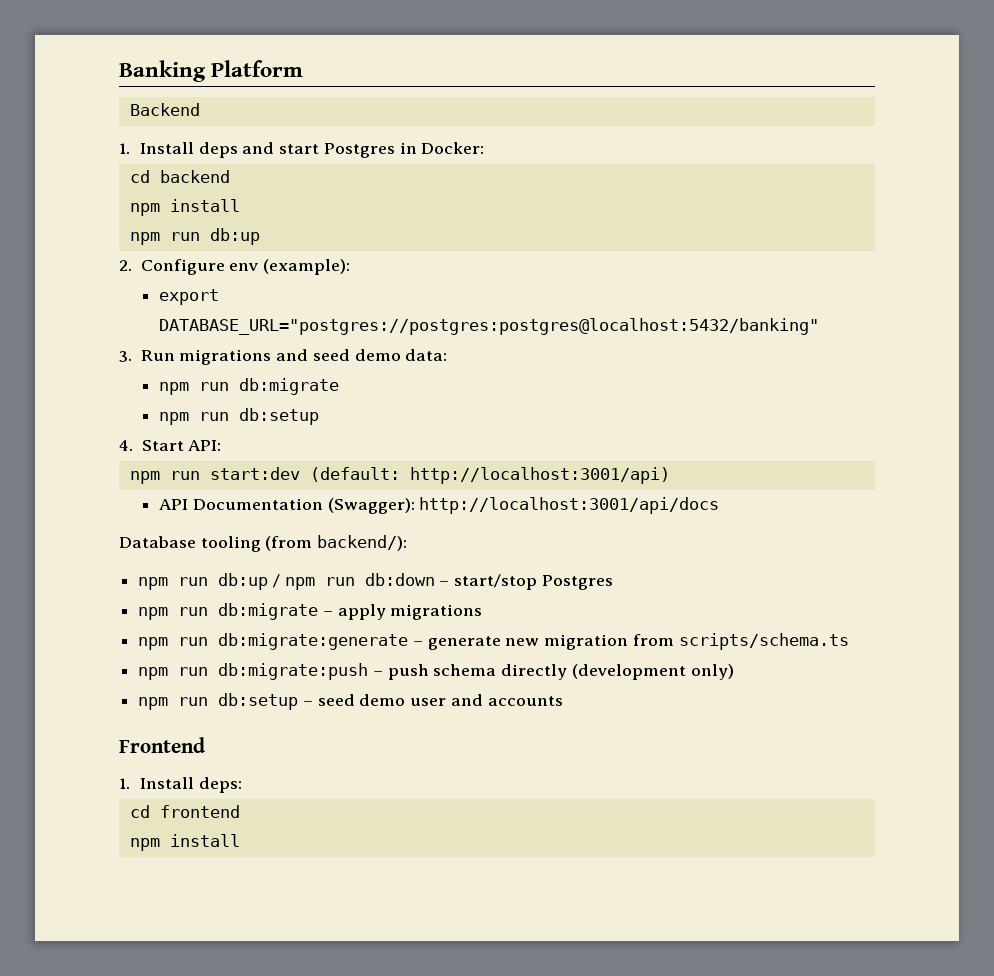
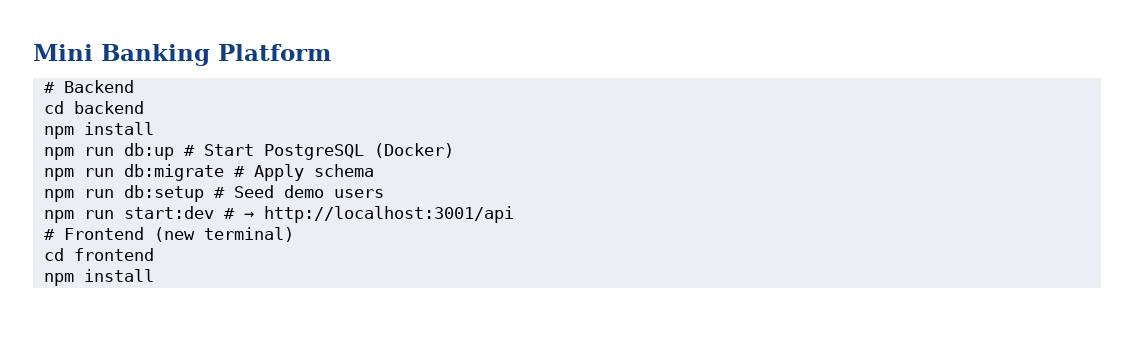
(119, 71) none -> [33,44,93,61] Mini
(304, 68) none -> [44,82,56,93] #
[119,142,485,158] // 1. Install deps and start Postgres in Docker: -> (135, 86) none
[119,259,351,275] [159,289,220,305] [159,318,820,335] [119,349,448,365] [159,378,340,395] [159,408,320,425] [119,440,222,451] // 2. Configure env (example): // export DATABASE_URL="postgres://postgres:postgres@localhost:5432/banking" // 3. Run migrations and seed demo data: // npm run db:migrate // npm run db:setup // 4. Start API: -> [184,143,455,160] [44,164,375,181] [44,185,385,202] # Start PostgreSQL (Docker) // npm run db:migrate # Apply schema // npm run db:setup # Seed demo users
[309,467,670,484] [159,497,720,514] [119,535,408,552] [138,573,613,590] [138,603,483,620] [138,633,849,650] [138,663,734,680] [138,693,563,710] [119,737,205,753] [119,777,242,793] (default: http://localhost:3001/api) // API Documentation (Swagger): http://localhost:3001/api/docs // Database tooling (from backend/): // npm run db:up / npm run db:down – start/stop Postgres // npm run db:migrate – apply migrations // npm run db:migrate:generate – generate new migration from scripts/schema.ts // npm run db:migrate:push – push schema directly (development only) // npm run db:setup – seed demo user and accounts // Frontend // 1. Install deps: -> [224,206,515,223] [44,227,295,242] # → http://localhost:3001/api // # Frontend (new terminal)

